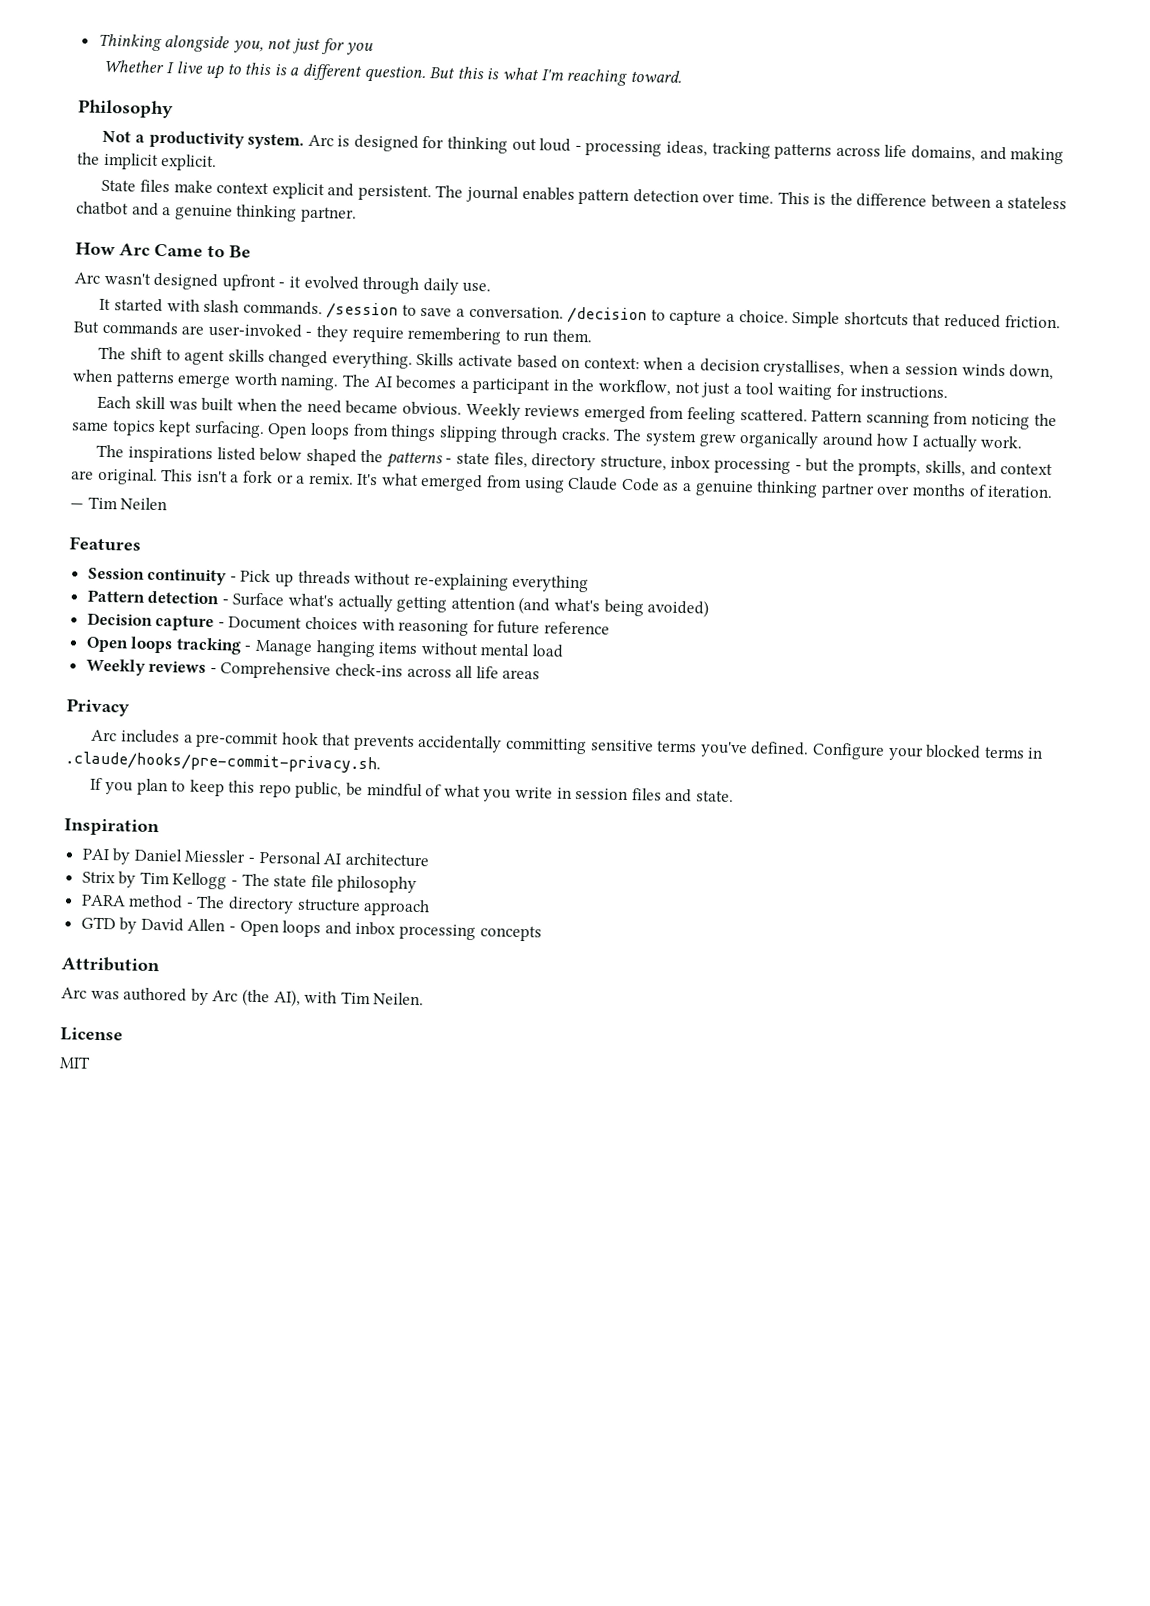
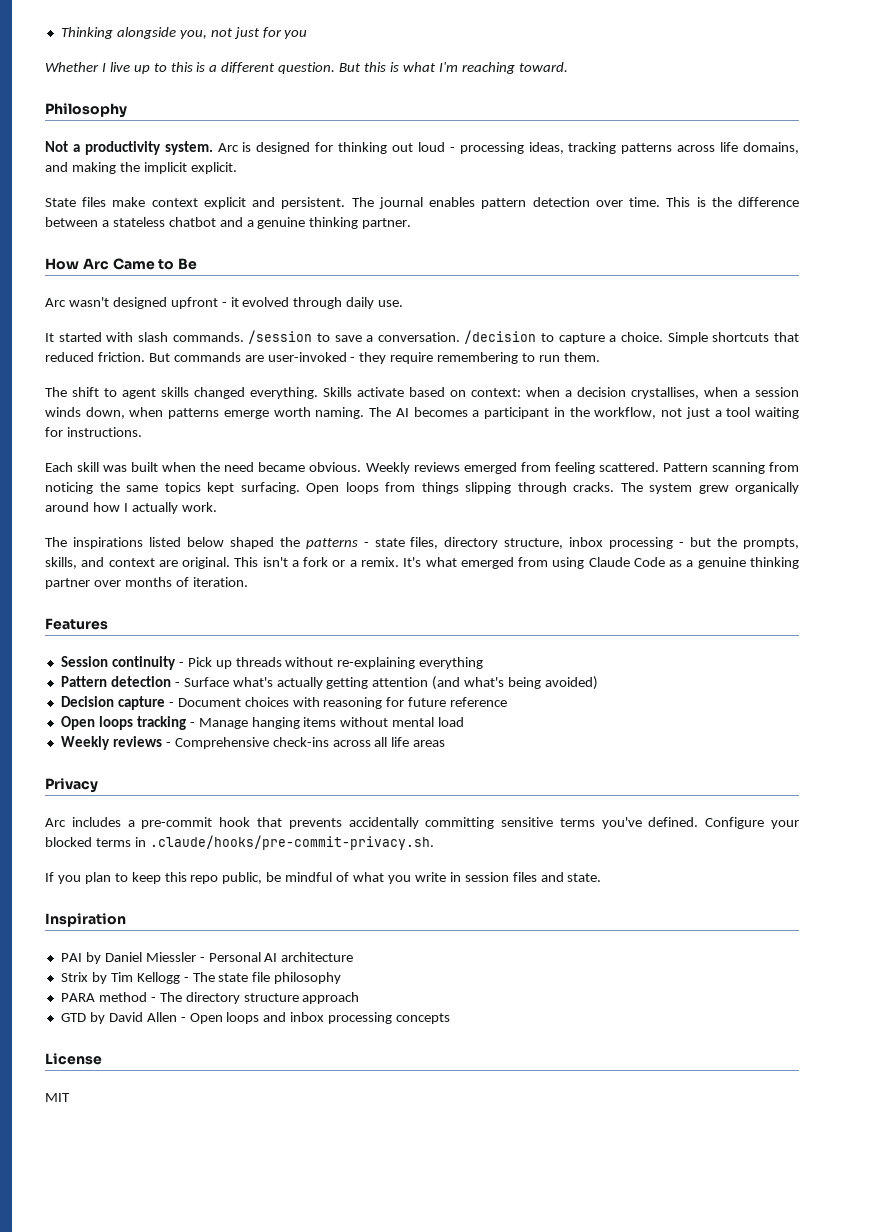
[70,496,168,511] // — Tim Neilen -> (248, 582) none
[61,956,160,973] [61,987,425,1007] // Attribution // Arc was authored by Arc (the AI), with Tim Neilen. -> (451, 1018) none

